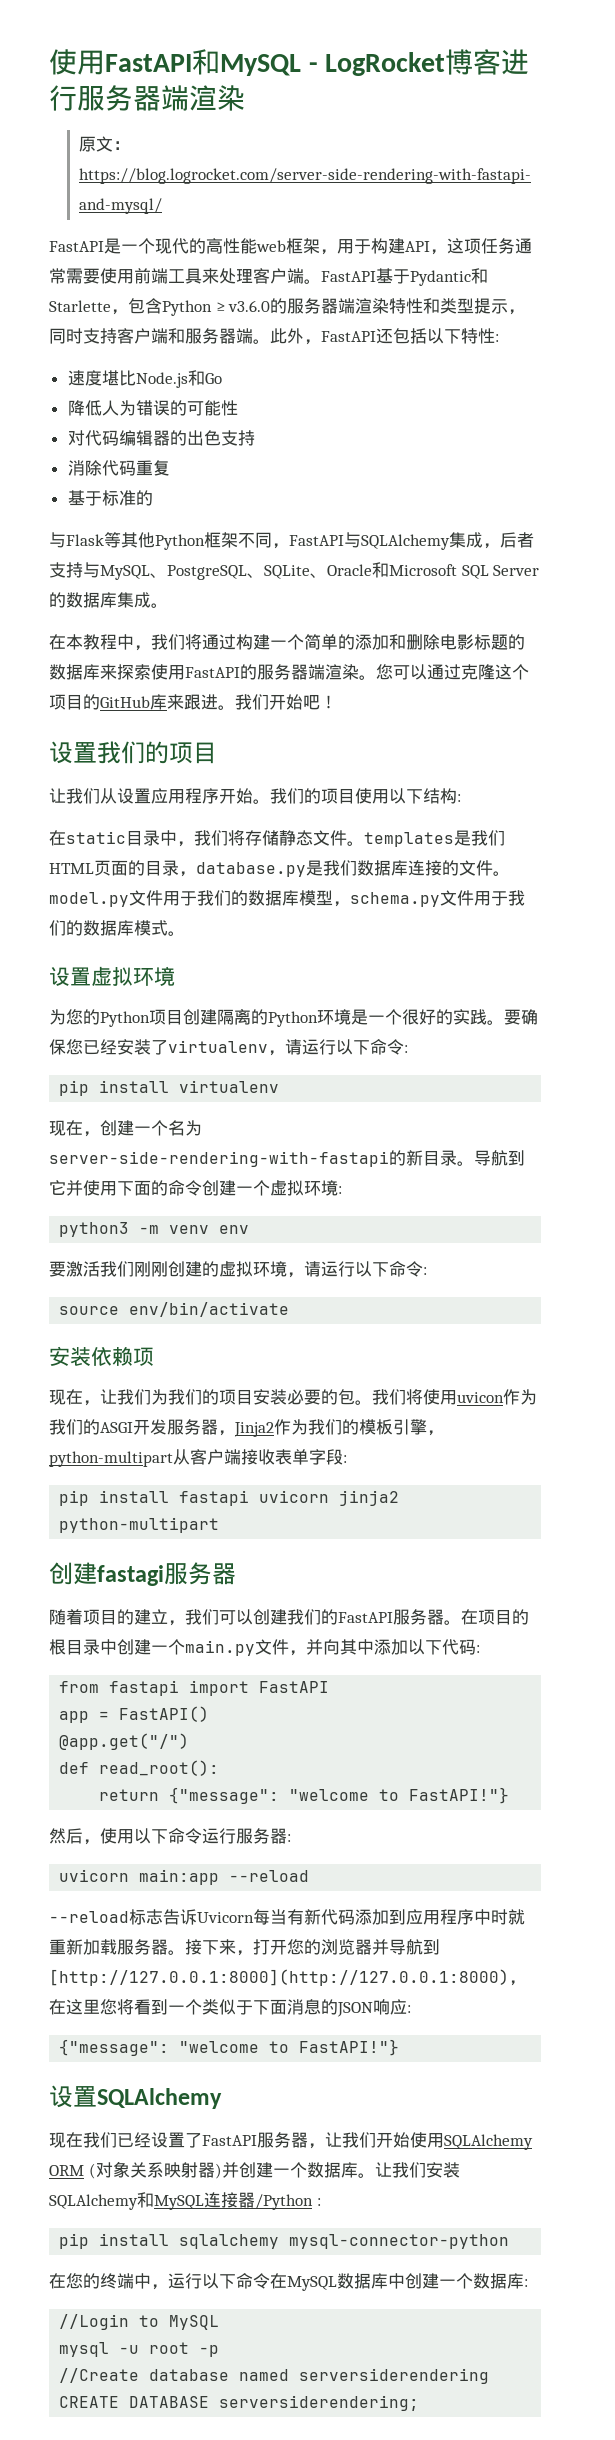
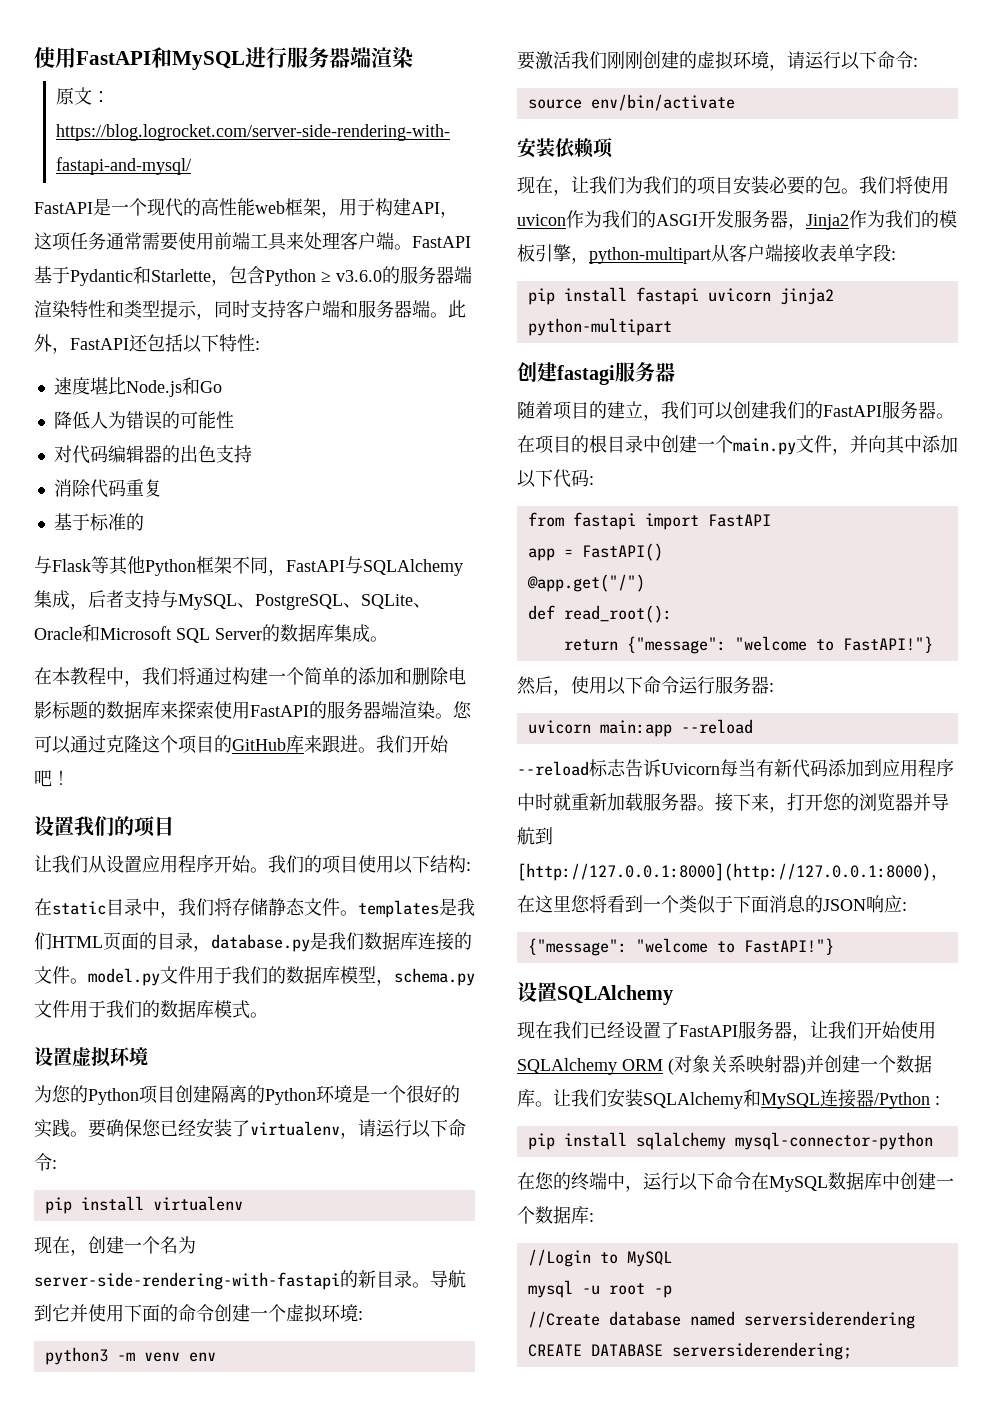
[308,49,502,76] - LogRocket博客 -> (245, 60) none

